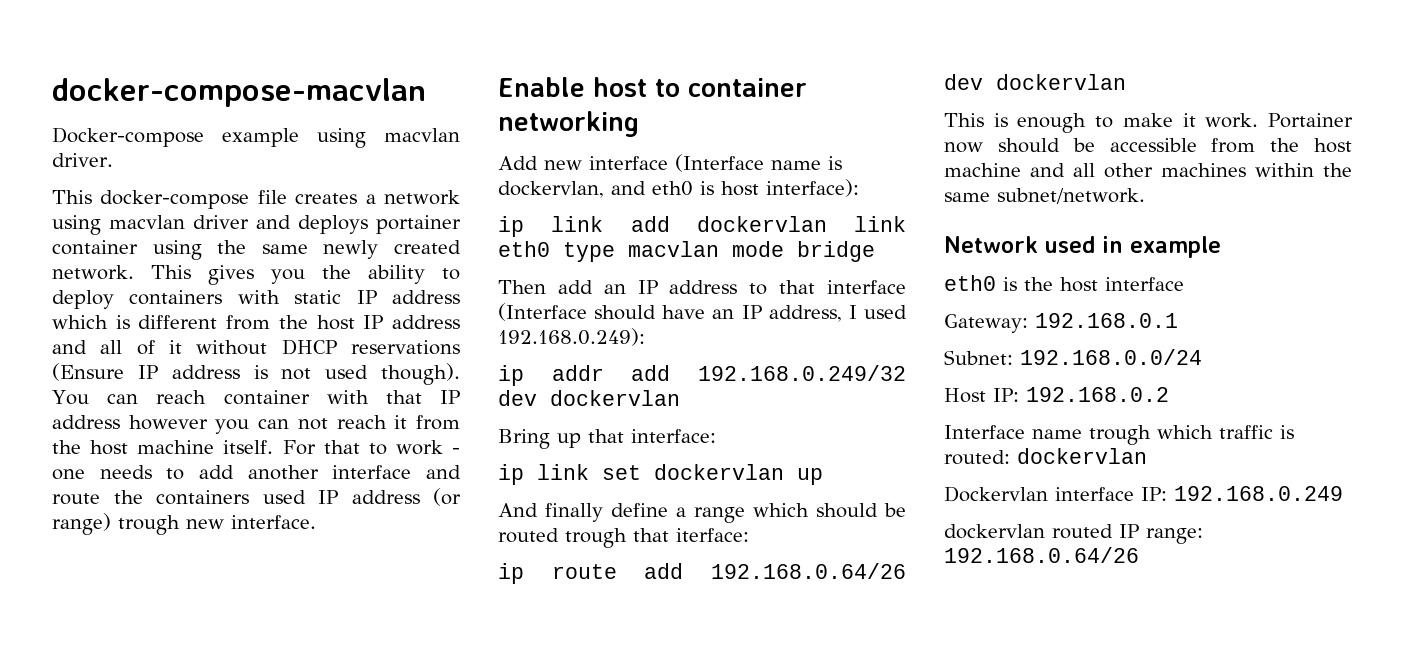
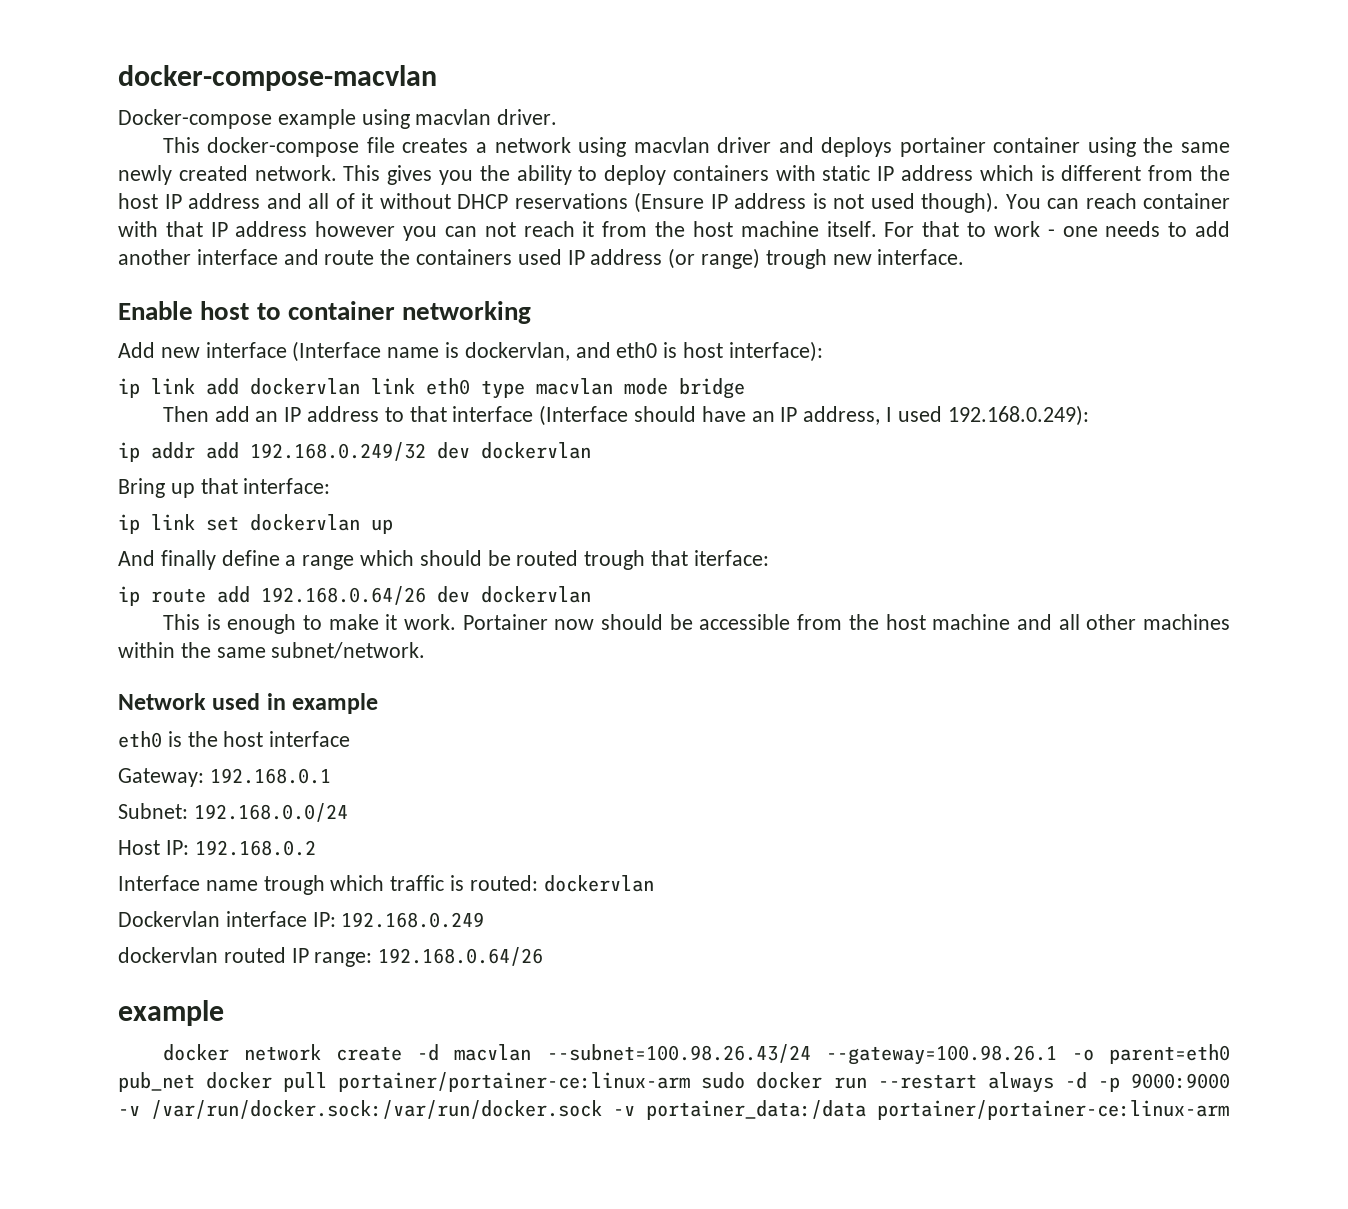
(1139, 555) none -> [118,1000,224,1026] [162,1044,1230,1065] [118,1072,1231,1093] [118,1100,1229,1120] // example // docker network create -d macvlan --subnet=100.98.26.43/24 --gateway=100.98.26.1 -o parent=eth0 pub_net docker pull portainer/portainer-ce:linux-arm sudo docker run --restart always -d -p 9000:9000 -v /var/run/docker.sock:/var/run/docker.sock -v portainer_data:/data portainer/portainer-ce:linux-arm

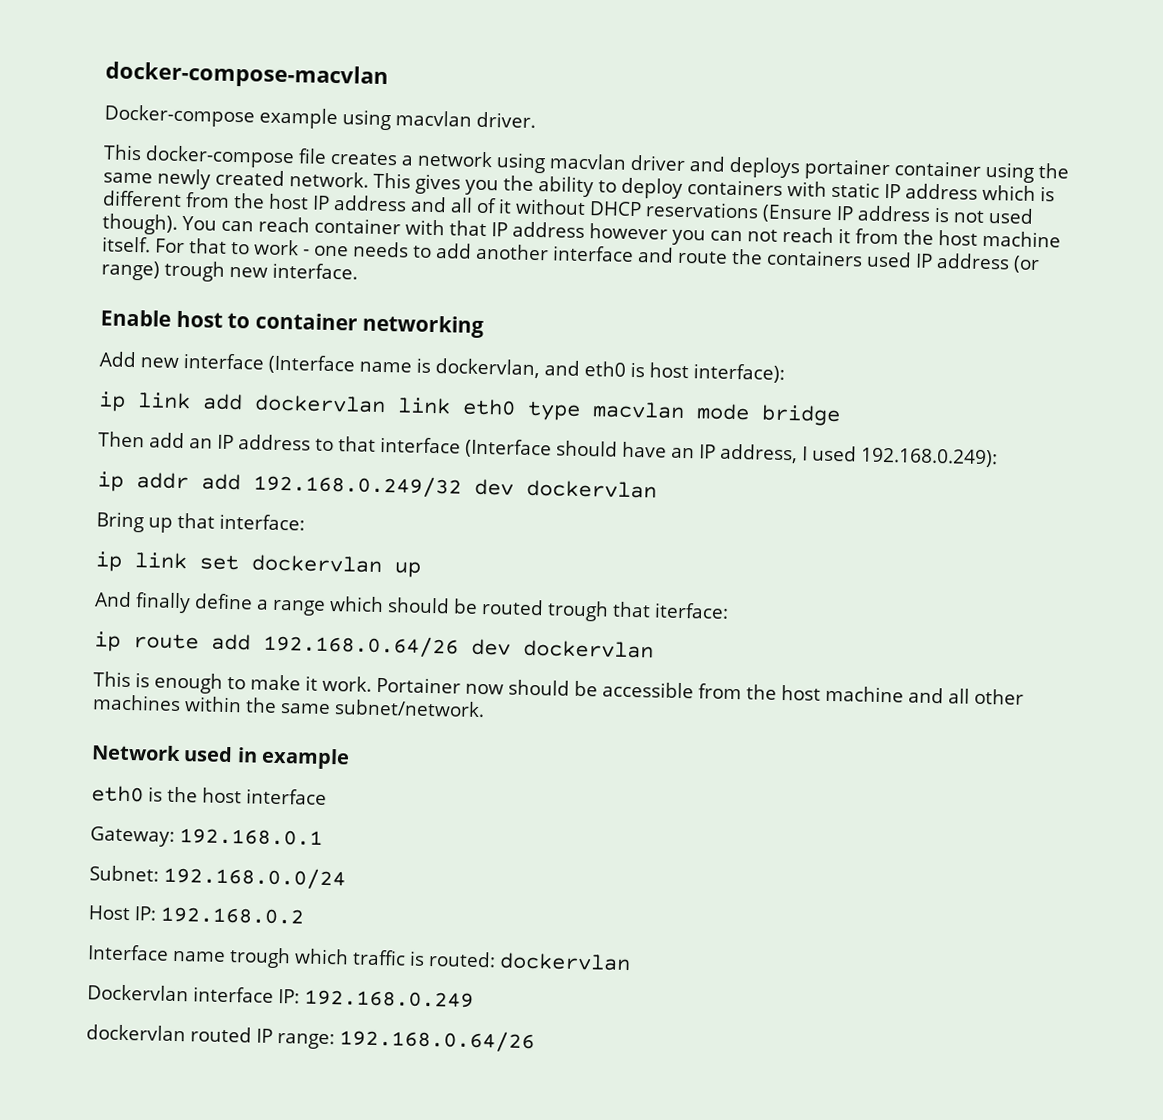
[118,1000,224,1026] [162,1044,1230,1065] [118,1072,1231,1093] [118,1100,1229,1120] // example // docker network create -d macvlan --subnet=100.98.26.43/24 --gateway=100.98.26.1 -o parent=eth0 pub_net docker pull portainer/portainer-ce:linux-arm sudo docker run --restart always -d -p 9000:9000 -v /var/run/docker.sock:/var/run/docker.sock -v portainer_data:/data portainer/portainer-ce:linux-arm -> (535, 1040) none

